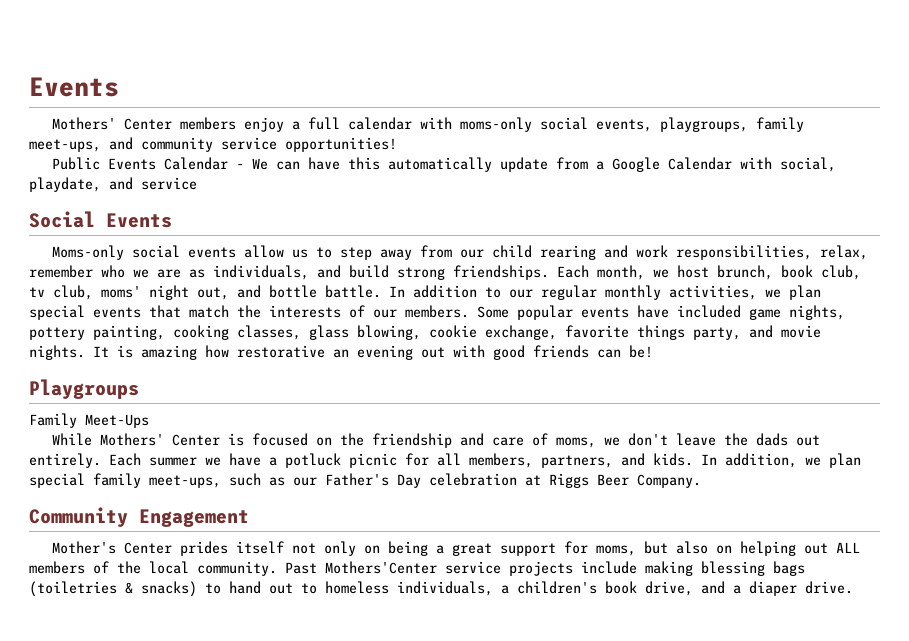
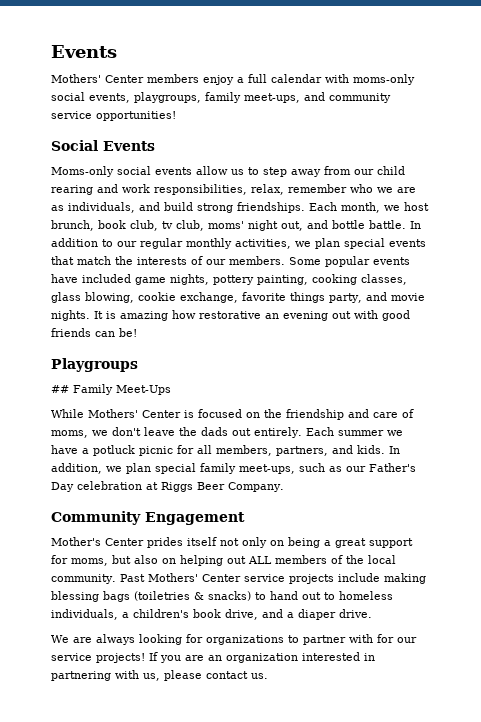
[52,157,837,172] [29,177,197,192] // Public Events Calendar - We can have this automatically update from a Google Calendar with social, playdate, and service -> (176, 116) none
(139, 389) none -> [51,385,69,393] ##
[325,561,437,574] Mothers'Center -> [147,573,241,582] Mothers' Center
(853, 587) none -> [51,634,417,645] [51,652,375,663] [51,670,268,681] // We are always looking for organizations to partner with for our service projects! If you are an organization interested in partnering with us, please contact us.

